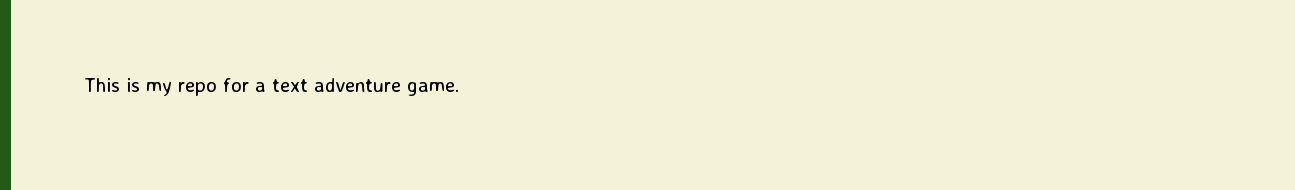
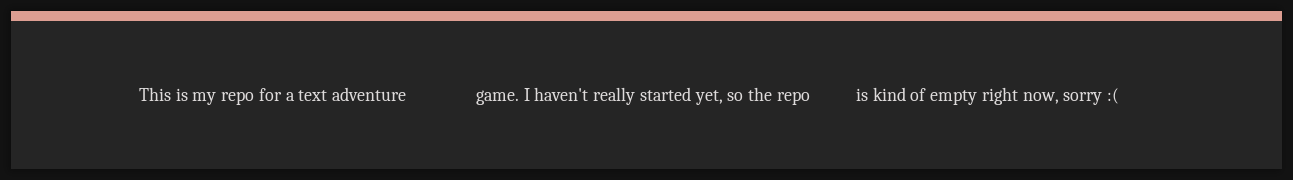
(459, 89) none -> [523,87,1120,105] I haven't really started yet, so the repo is kind of empty right now, sorry :(

